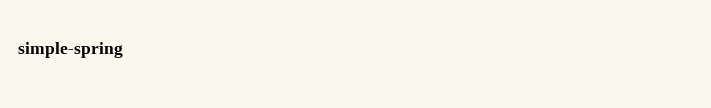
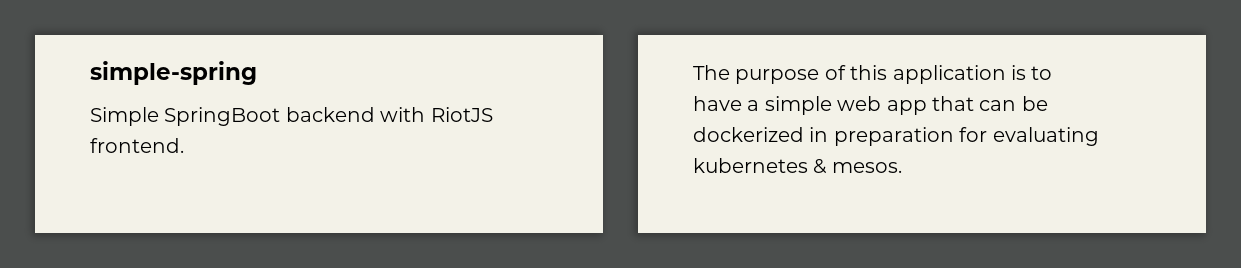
(123, 50) none -> [90,107,493,126] [90,138,184,153] [693,65,1053,84] [693,96,1048,115] [693,127,1099,146] [693,158,902,174] // Simple SpringBoot backend with RiotJS frontend. // The purpose of this application is to have a simple web app that can be dockerized in preparation for evaluating kubernetes & mesos.

